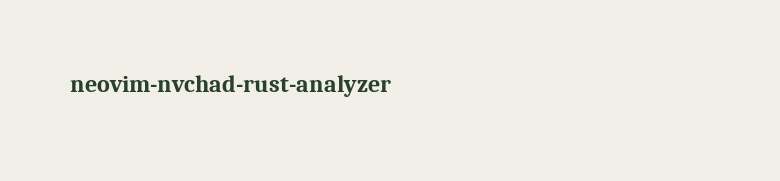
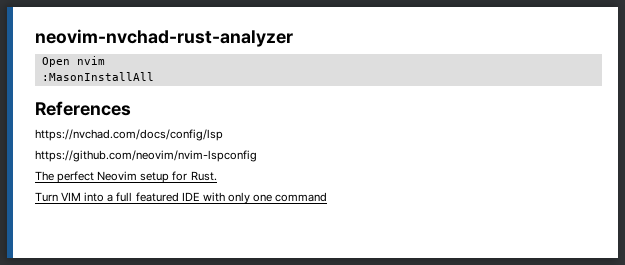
(391, 86) none -> [41,56,105,67] [41,72,154,81] [35,101,131,116] [35,129,223,141] [35,150,257,162] [35,171,217,183] [35,192,328,204] // Open nvim // :MasonInstallAll // References // https://nvchad.com/docs/config/lsp // https://github.com/neovim/nvim-lspconfig // The perfect Neovim setup for Rust. // Turn VIM into a full featured IDE with only one command

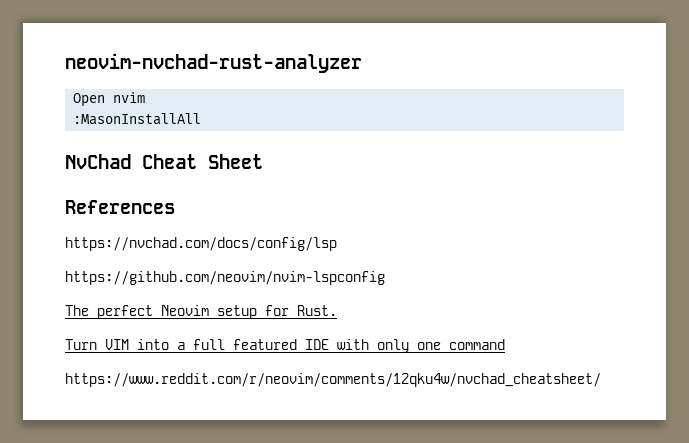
(154, 76) none -> [65,154,263,169] // NvChad Cheat Sheet
(328, 197) none -> [65,373,601,387] // https://www.reddit.com/r/neovim/comments/12qku4w/nvchad_cheatsheet/

